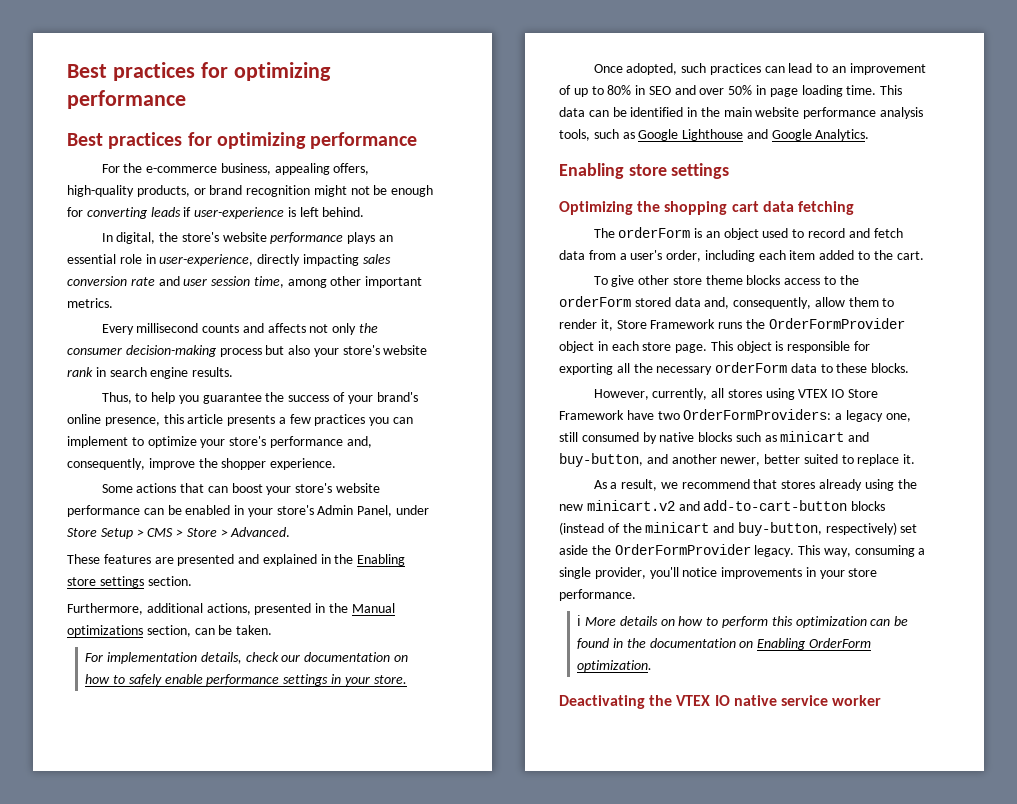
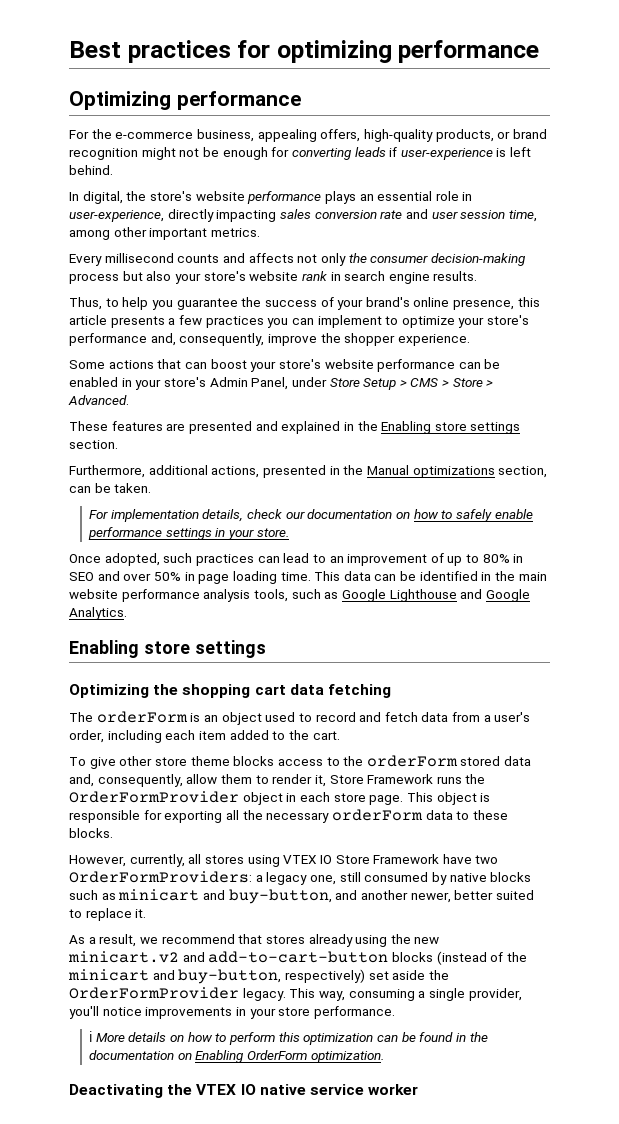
[67,62,331,81] [67,90,186,109] [67,132,306,149] Best practices for optimizing performance // Best practices for optimizing -> [69,40,540,63] [69,91,171,110] Best practices for optimizing performance // Optimizing

